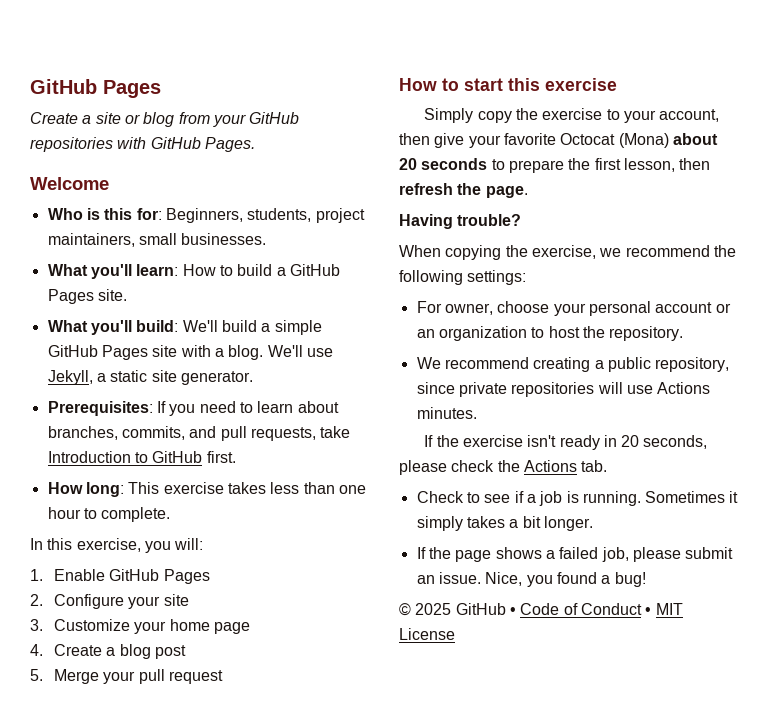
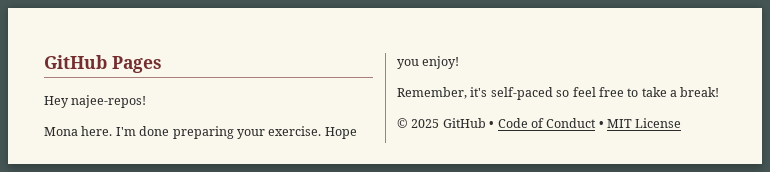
[30,79,161,98] [30,112,300,127] [30,137,255,152] [30,177,109,190] [47,208,365,223] [47,233,267,247] [47,264,340,279] [47,289,127,304] [47,320,322,335] [47,345,333,360] [47,370,253,385] [47,401,339,416] [47,426,351,441] [47,451,236,463] [47,482,366,497] [47,507,171,522] [30,538,204,553] [30,569,210,584] [30,594,189,609] [30,619,251,634] [30,644,187,659] [30,669,224,684] [399,78,617,91] [424,108,720,123] [399,133,718,148] [399,158,711,173] [399,183,528,198] [399,214,522,229] [399,245,736,260] [399,270,527,285] [416,301,731,316] [416,326,684,341] [416,357,730,372] [416,382,711,397] [416,407,477,419] [424,435,708,450] [399,460,608,475] [416,491,739,506] [416,516,593,531] [416,547,734,562] [416,572,646,587] GitHub Pages // Create a site or blog from your GitHub repositories with GitHub Pages. // Welcome // Who is this for: Beginners, students, project maintainers, small businesses. // What you'll learn: How to build a GitHub Pages site. // What you'll build: We'll build a simple GitHub Pages site with a blog. We'll use Jekyll, a static site generator. // Prerequisites: If you need to learn about branches, commits, and pull requests, take Introduction to GitHub first. // How long: This exercise takes less than one hour to complete. // In this exercise, you will: // 1. Enable GitHub Pages // 2. Configure your site // 3. Customize your home page // 4. Create a blog post // 5. Merge your pull request // How to start this exercise // Simply copy the exercise to your account, then give your favorite Octocat (Mona) about 20 seconds to prepare the first lesson, then refresh the page. // Having trouble? // When copying the exercise, we recommend the following settings: // For owner, choose your personal account or an organization to host the repository. // We recommend creating a public repository, since private repositories will use Actions minutes. // If the exercise isn't ready in 20 seconds, please check the Actions tab. // Check to see if a job is running. Sometimes it simply takes a bit longer. // If the page shows a failed job, please submit an issue. Nice, you found a bug! -> [44,55,162,73] [44,95,147,108] [44,126,357,139] [397,56,460,69] [397,87,720,100] GitHub Pages // Hey najee-repos! // Mona here. I'm done preparing your exercise. Hope you enjoy! // Remember, it's self-paced so feel free to take a break!

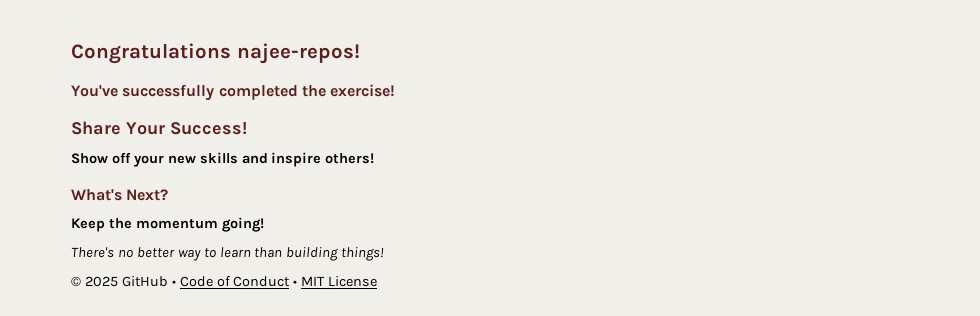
[44,55,162,73] [44,95,147,108] [44,126,357,139] [397,56,460,69] [397,87,720,100] GitHub Pages // Hey najee-repos! // Mona here. I'm done preparing your exercise. Hope you enjoy! // Remember, it's self-paced so feel free to take a break! -> [71,43,360,64] [71,84,396,101] [71,121,247,135] [71,152,375,167] [71,189,169,201] [71,217,264,232] [71,247,385,261] Congratulations najee-repos! // You've successfully completed the exercise! // Share Your Success! // Show off your new skills and inspire others! // What's Next? // Keep the momentum going! // There's no better way to learn than building things!

